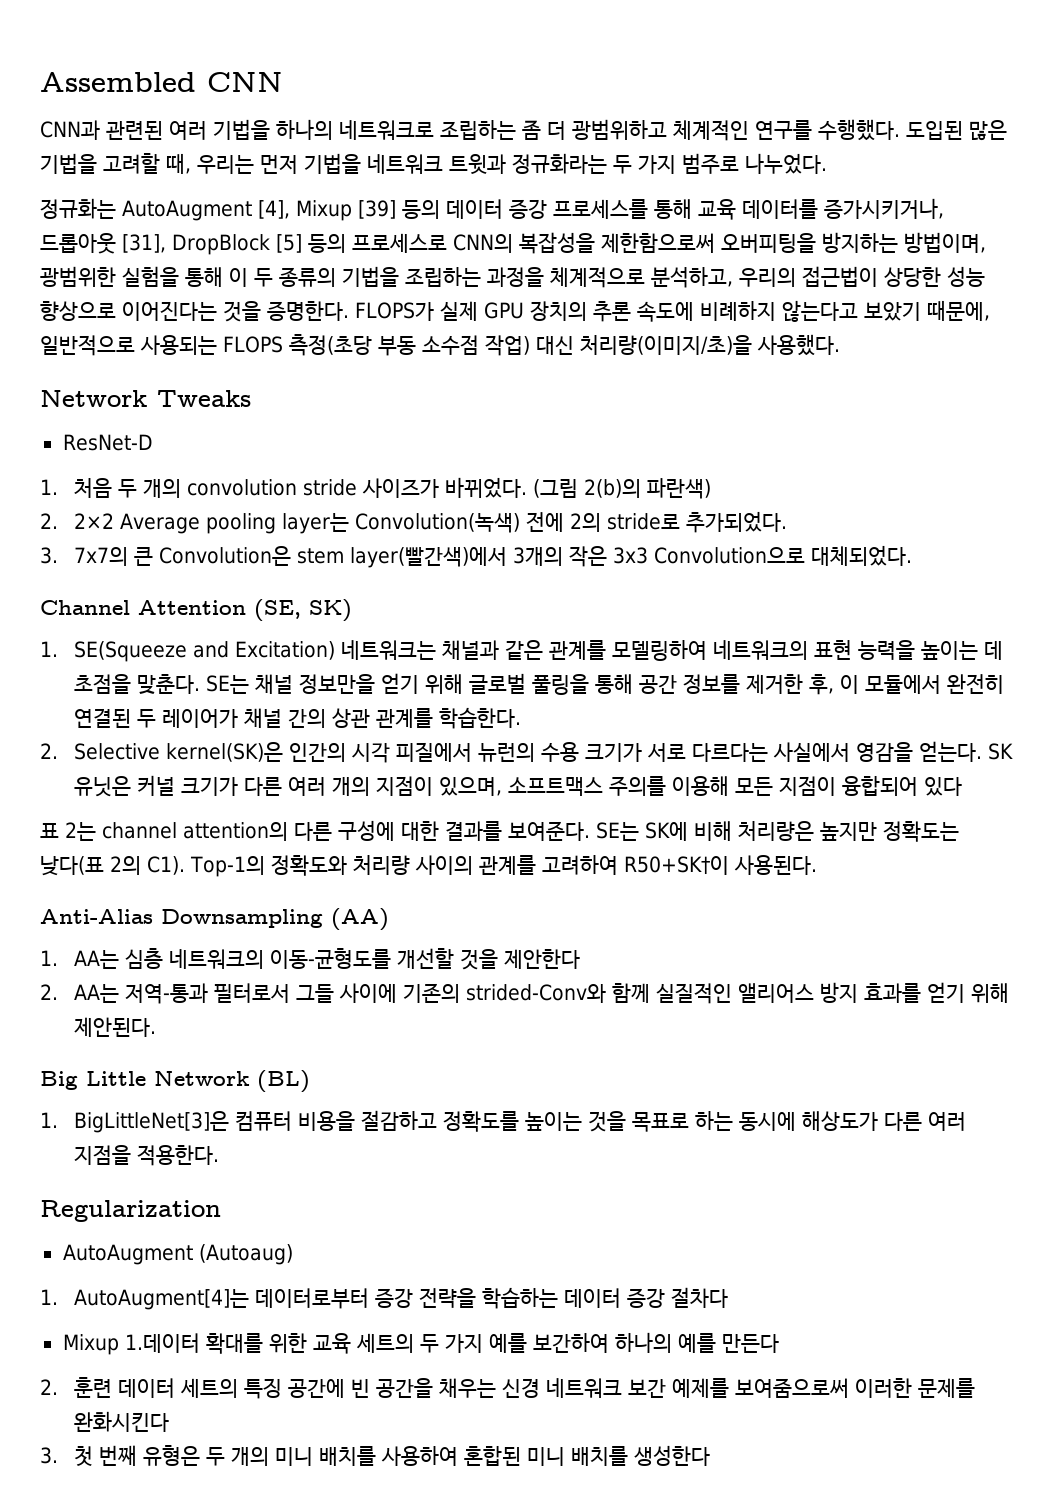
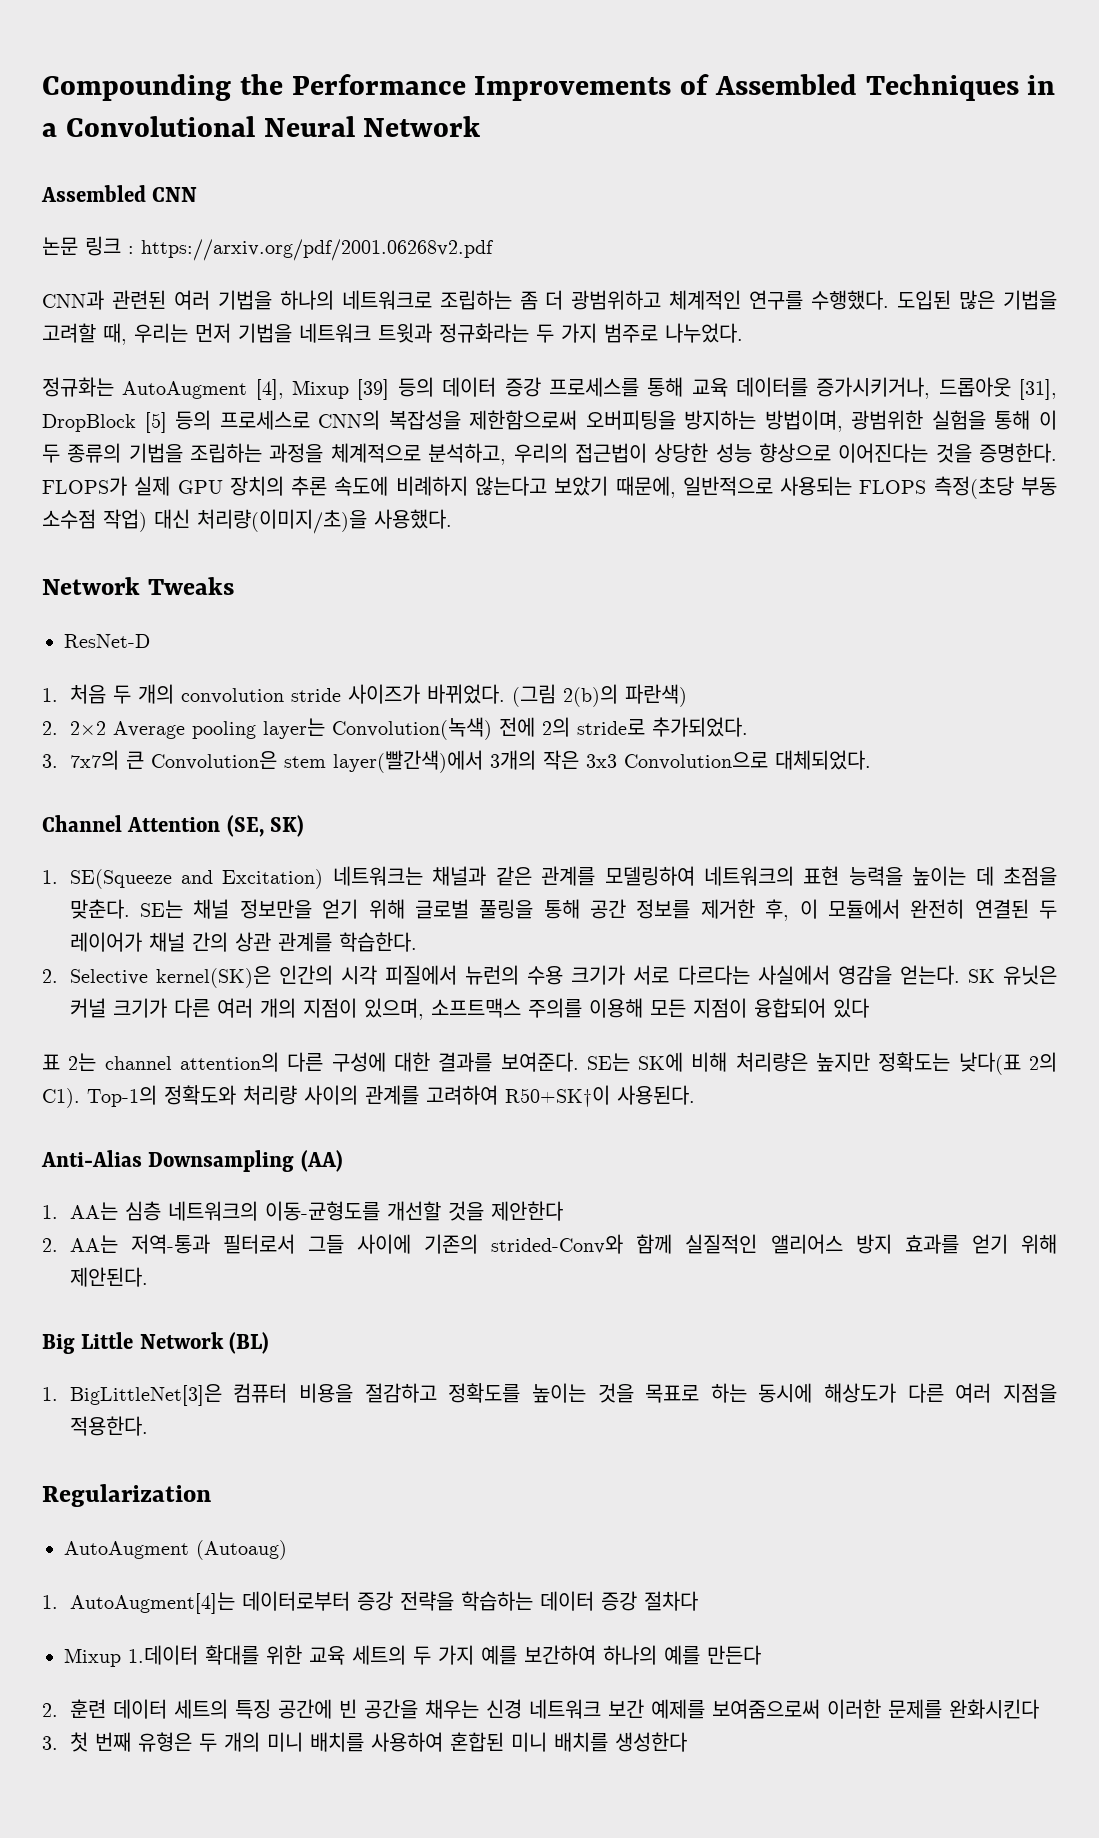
[40,72,283,92] Assembled CNN -> [42,74,1056,101] [42,116,481,137] [41,185,198,202] [42,236,494,261] Compounding the Performance Improvements of Assembled Techniques in a Convolutional Neural Network // Assembled CNN // 논문 링크 : https://arxiv.org/pdf/2001.06268v2.pdf

